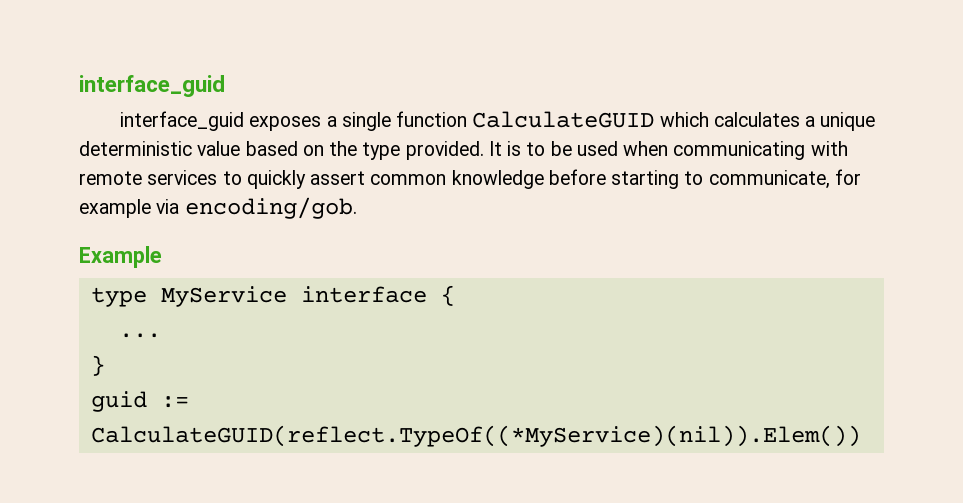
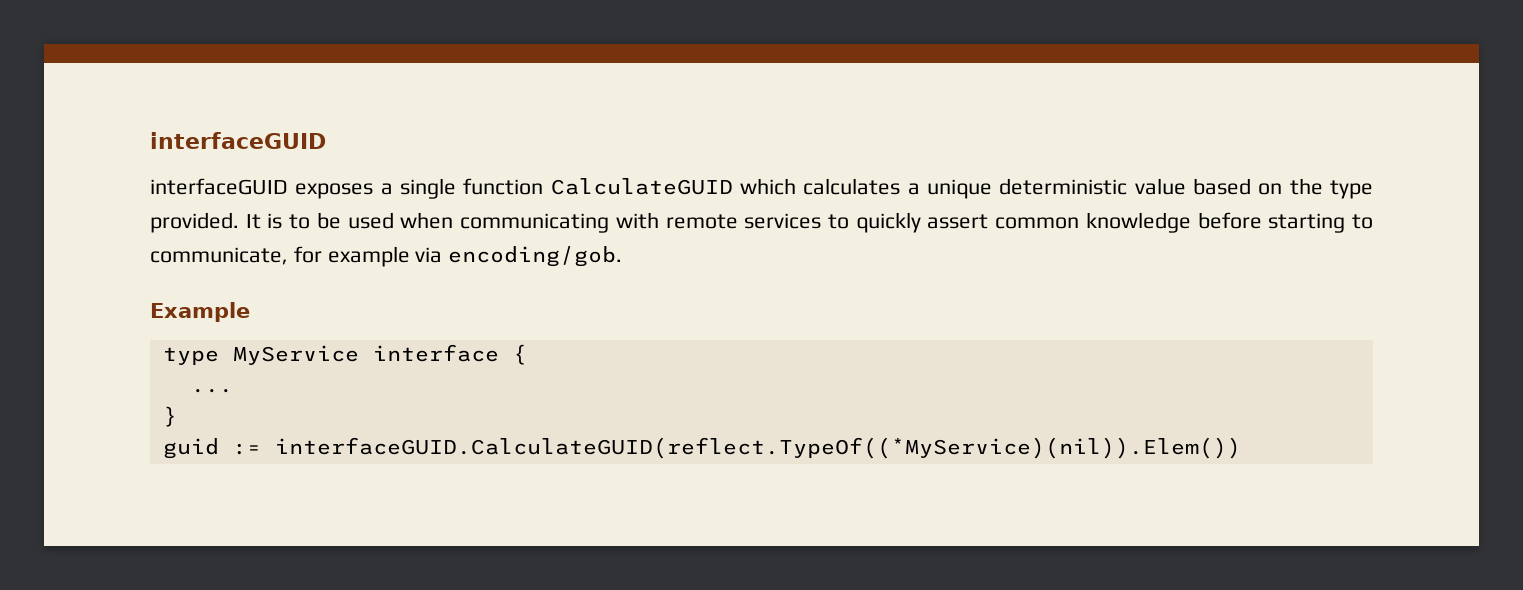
[79,75,225,97] [120,111,245,131] interface_guid // interface_guid -> [150,132,326,149] [150,178,288,195] interfaceGUID // interfaceGUID
[90,425,861,447] CalculateGUID(reflect.TypeOf((*MyService)(nil)).Elem()) -> [274,437,1241,459] interfaceGUID.CalculateGUID(reflect.TypeOf((*MyService)(nil)).Elem())

